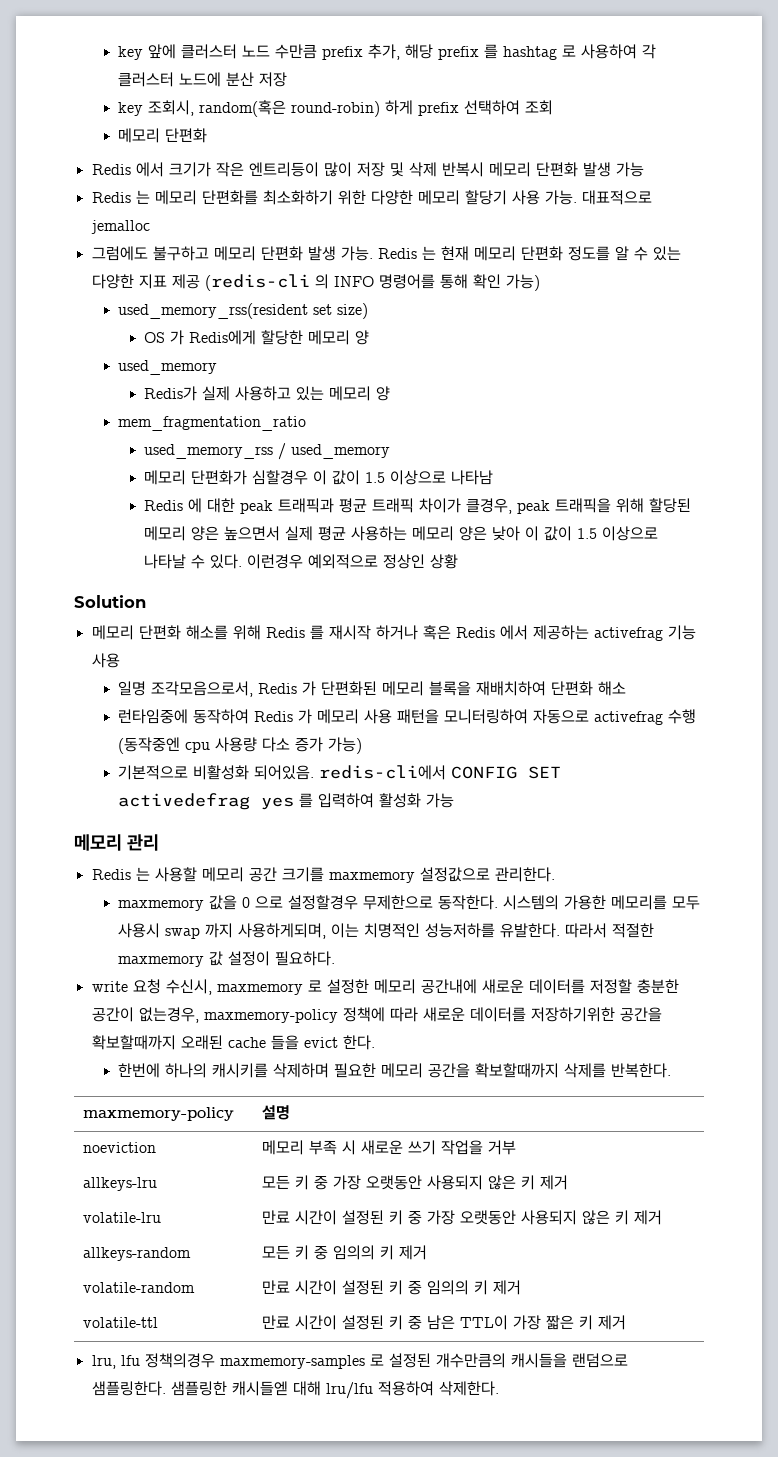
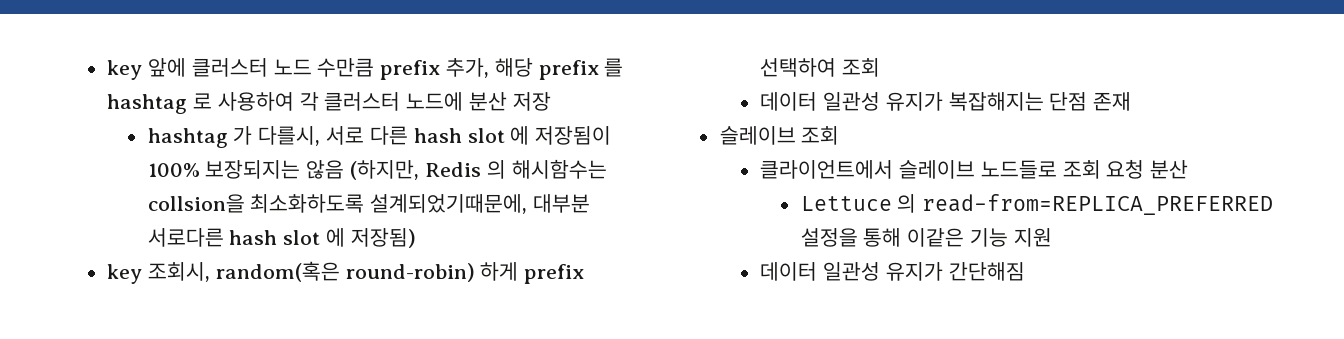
(288, 79) none -> [147,126,612,148] [147,159,607,180] [147,194,591,214] [147,228,416,248] // hashtag 가 다를시, 서로 다른 hash slot 에 저장됨이 100% 보장되지는 않음 (하지만, Redis 의 해시함수는 collsion을 최소화하도록 설계되었기때문에, 대부분 서로다른 hash slot 에 저장됨)
[118,128,208,143] [91,162,644,177] [91,190,652,205] [90,220,150,234] [91,246,681,261] [91,274,540,291] [118,303,369,319] [144,330,370,345] [118,360,218,375] [144,386,391,401] [118,416,307,431] [144,443,391,460] [144,470,494,485] [144,498,692,514] [144,526,659,541] [144,554,459,569] [74,595,146,608] [91,625,696,641] [91,653,120,668] [118,681,627,697] [118,709,697,725] [118,737,363,754] [118,765,562,780] [118,793,455,810] [74,834,159,851] [91,867,555,883] [118,895,701,911] [118,923,655,939] [118,951,336,967] [91,979,679,995] [91,1007,662,1023] [91,1035,375,1050] [118,1063,672,1078] [82,1107,234,1121] [261,1105,290,1120] [82,1142,156,1153] [261,1140,516,1155] [82,1177,157,1191] [261,1175,568,1190] [82,1212,161,1223] [261,1210,662,1225] [82,1247,191,1261] [261,1245,427,1260] [82,1282,195,1293] [261,1280,521,1295] [82,1317,158,1328] [261,1315,626,1330] [91,1353,628,1369] [91,1381,499,1399] 메모리 단편화 // Redis 에서 크기가 작은 엔트리등이 많이 저장 및 삭제 반복시 메모리 단편화 발생 가능 // Redis 는 메모리 단편화를 최소화하기 위한 다양한 메모리 할당기 사용 가능. 대표적으로 jemalloc // 그럼에도 불구하고 메모리 단편화 발생 가능. Redis 는 현재 메모리 단편화 정도를 알 수 있는 다양한 지표 제공 (redis-cli 의 INFO 명령어를 통해 확인 가능) // used_memory_rss(resident set size) // OS 가 Redis에게 할당한 메모리 양 // used_memory // Redis가 실제 사용하고 있는 메모리 양 // mem_fragmentation_ratio // used_memory_rss / used_memory // 메모리 단편화가 심할경우 이 값이 1.5 이상으로 나타남 // Redis 에 대한 peak 트래픽과 평균 트래픽 차이가 클경우, peak 트래픽을 위해 할당된 메모리 양은 높으면서 실제 평균 사용하는 메모리 양은 낮아 이 값이 1.5 이상으로 나타날 수 있다. 이런경우 예외적으로 정상인 상황 // Solution // 메모리 단편화 해소를 위해 Redis 를 재시작 하거나 혹은 Redis 에서 제공하는 activefrag 기능 사용 // 일명 조각모음으로서, Redis 가 단편화된 메모리 블록을 재배치하여 단편화 해소 // 런타임중에 동작하여 Redis 가 메모리 사용 패턴을 모니터링하여 자동으로 activefrag 수행 (동작중엔 cpu 사용량 다소 증가 가능) // 기본적으로 비활성화 되어있음. redis-cli에서 CONFIG SET activedefrag yes 를 입력하여 활성화 가능 // 메모리 관리 // Redis 는 사용할 메모리 공간 크기를 maxmemory 설정값으로 관리한다. // maxmemory 값을 0 으로 설정할경우 무제한으로 동작한다. 시스템의 가용한 메모리를 모두 사용시 swap 까지 사용하게되며, 이는 치명적인 성능저하를 유발한다. 따라서 적절한 maxmemory 값 설정이 필요하다. // write 요청 수신시, maxmemory 로 설정한 메모리 공간내에 새로운 데이터를 저정할 충분한 공간이 없는경우, maxmemory-policy 정책에 따라 새로운 데이터를 저장하기위한 공간을 확보할때까지 오래된 cache 들을 evict 한다. // 한번에 하나의 캐시키를 삭제하며 필요한 메모리 공간을 확보할때까지 삭제를 반복한다. // maxmemory-policy | 설명 // noeviction | 메모리 부족 시 새로운 쓰기 작업을 거부 // allkeys-lru | 모든 키 중 가장 오랫동안 사용되지 않은 키 제거 // volatile-lru | 만료 시간이 설정된 키 중 가장 오랫동안 사용되지 않은 키 제거 // allkeys-random | 모든 키 중 임의의 키 제거 // volatile-random | 만료 시간이 설정된 키 중 임의의 키 제거 // volatile-ttl | 만료 시간이 설정된 키 중 남은 TTL이 가장 짧은 키 제거 // lru, lfu 정책의경우 maxmemory-samples 로 설정된 개수만큼의 캐시들을 랜덤으로 샘플링한다. 샘플링한 캐시들엗 대해 lru/lfu 적용하여 삭제한다. -> [760,92,1132,111] [719,126,840,145] [760,159,1189,179] [800,194,1274,215] [800,228,1052,247] [760,262,1025,281] 데이터 일관성 유지가 복잡해지는 단점 존재 // 슬레이브 조회 // 클라이언트에서 슬레이브 노드들로 조회 요청 분산 // Lettuce 의 read-from=REPLICA_PREFERRED 설정을 통해 이같은 기능 지원 // 데이터 일관성 유지가 간단해짐

